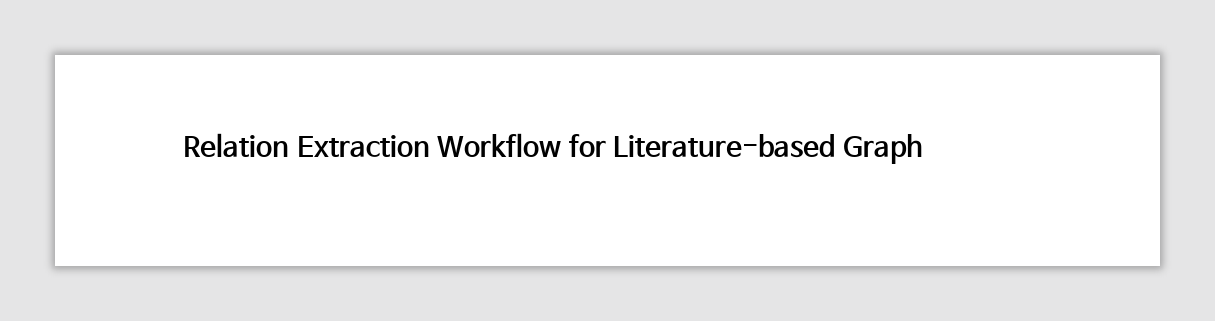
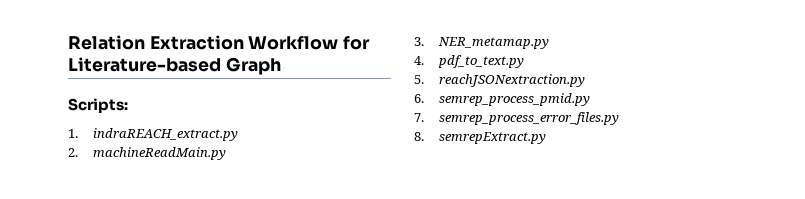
(923, 149) none -> [68,98,128,113] [68,128,238,141] [68,147,226,160] [414,37,549,49] [414,55,524,68] [414,74,585,87] [414,93,590,106] [414,112,619,125] [414,132,546,144] // Scripts: // 1. indraREACH_extract.py // 2. machineReadMain.py // 3. NER_metamap.py // 4. pdf_to_text.py // 5. reachJSONextraction.py // 6. semrep_process_pmid.py // 7. semrep_process_error_files.py // 8. semrepExtract.py

